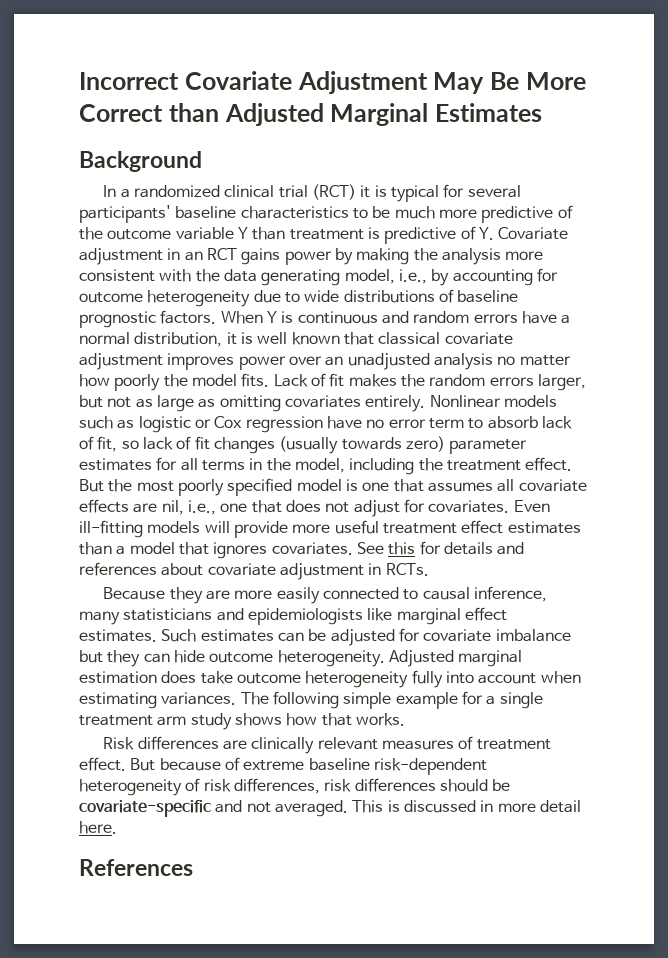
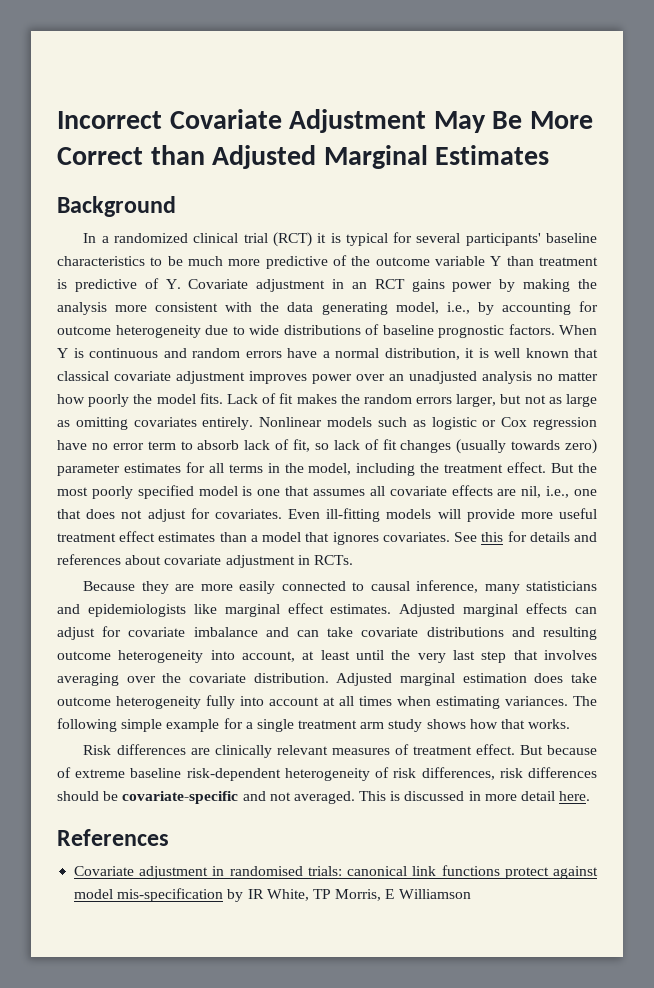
[161,628,571,646] [79,650,385,667] Such estimates can be adjusted for covariate imbalance but they can hide outcome heterogeneity. -> [399,603,598,617] [57,626,597,640] [57,650,597,663] [57,673,329,686] Adjusted marginal effects can adjust for covariate imbalance and can take covariate distributions and resulting outcome heterogeneity into account, at least until the very last step that involves averaging over the covariate distribution.
(537, 678) none -> [323,696,392,706] at all times
(193, 867) none -> [74,865,599,879] [74,888,471,902] // Covariate adjustment in randomised trials: canonical link functions protect against model mis-specification by IR White, TP Morris, E Williamson

